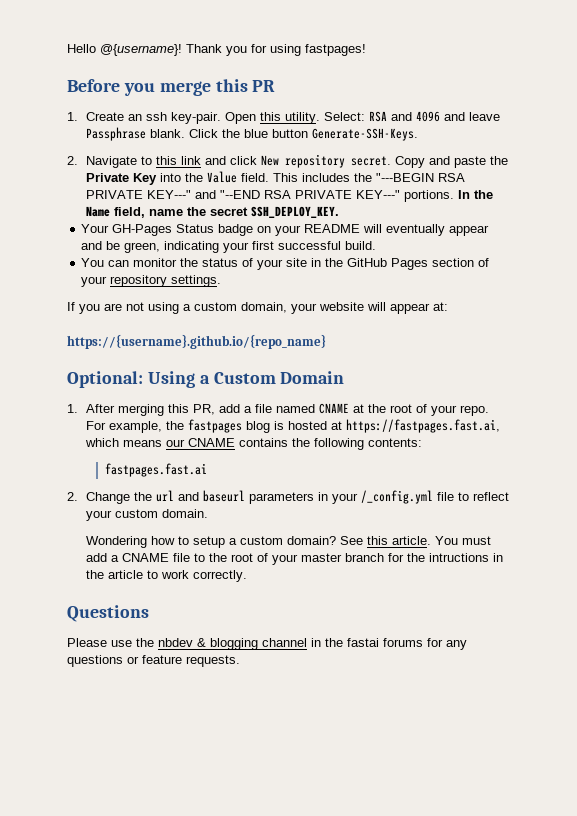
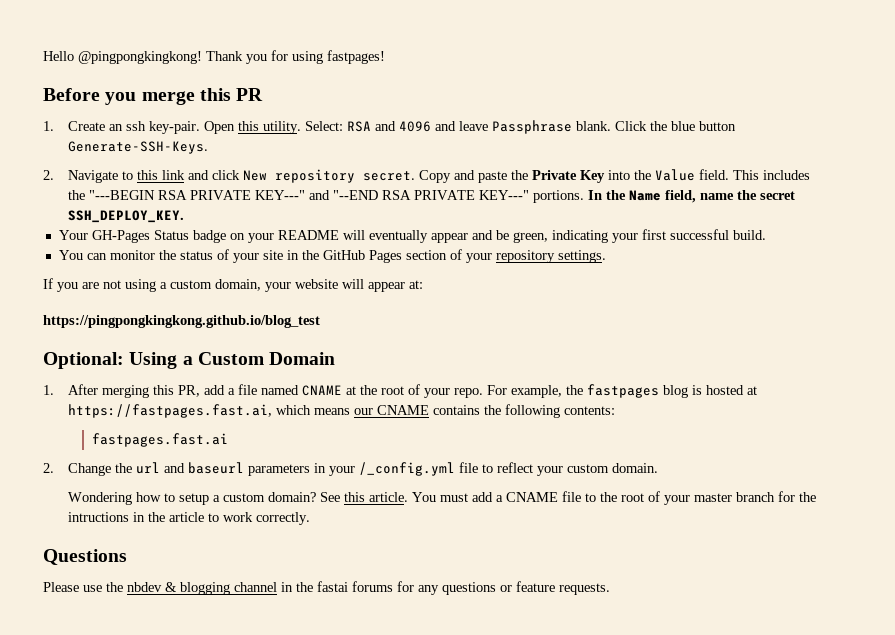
[100,44,182,56] @{username}! -> [78,51,202,64] @pingpongkingkong!
[67,334,326,349] https://{username}.github.io/{repo_name} -> [43,315,320,328] https://pingpongkingkong.github.io/blog_test

